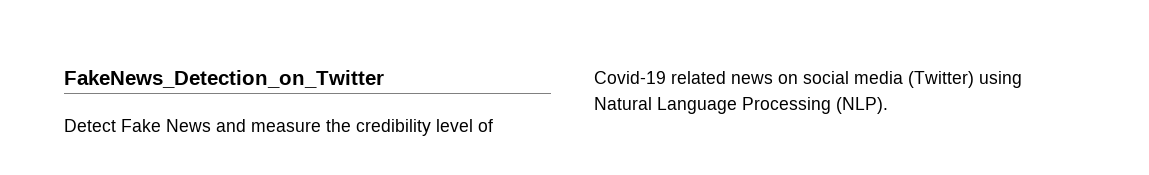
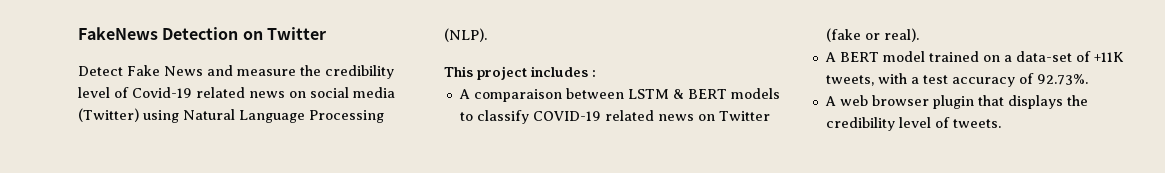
[64,70,384,88] FakeNews_Detection_on_Twitter -> [78,27,326,40] FakeNews Detection on Twitter
(888, 105) none -> [444,66,596,80] [458,88,780,102] [459,110,770,124] [825,28,919,42] [824,51,1124,62] [825,73,1088,87] [824,95,1088,109] [825,117,1001,131] // This project includes : // A comparaison between LSTM & BERT models to classify COVID-19 related news on Twitter (fake or real). // A BERT model trained on a data-set of +11K tweets, with a test accuracy of 92.73%. // A web browser plugin that displays the credibility level of tweets.

